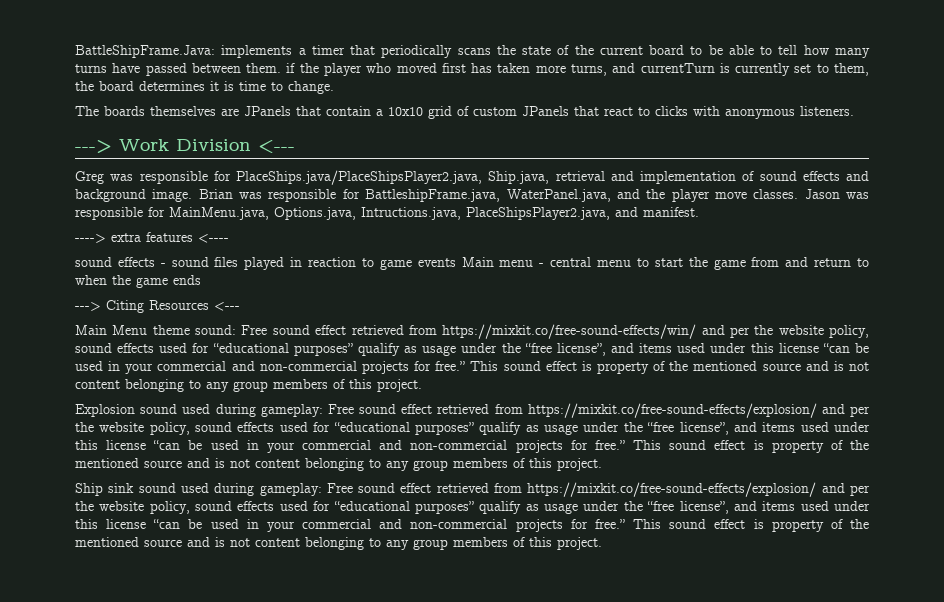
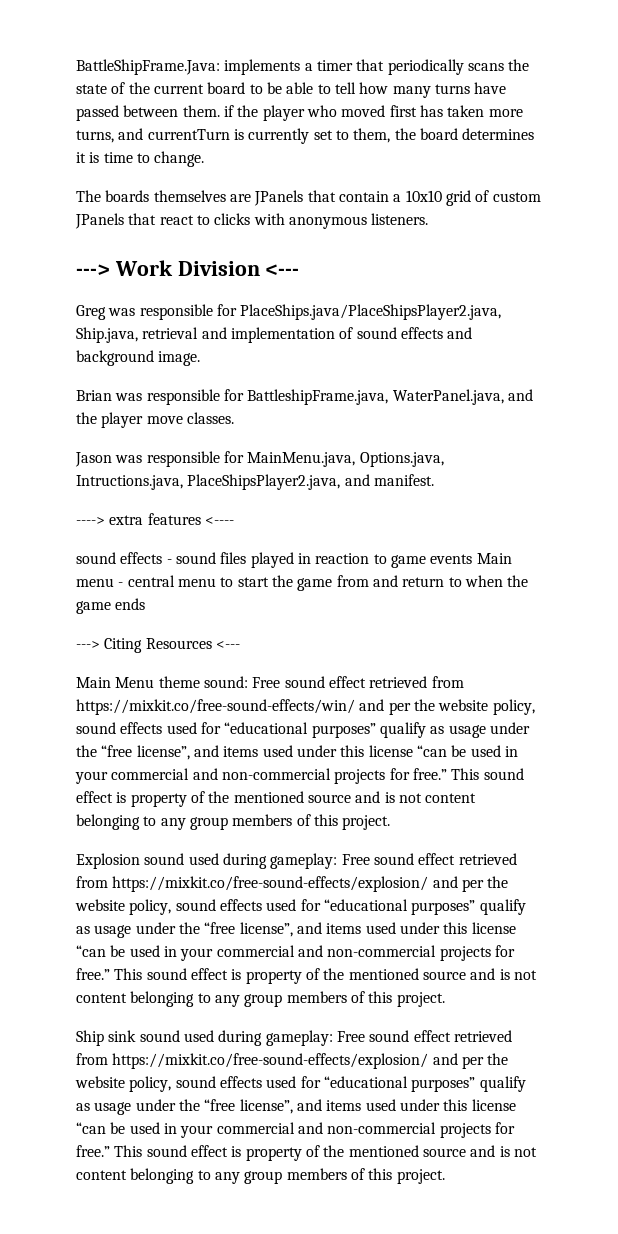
(193, 195) none -> (201, 358) //
(799, 194) none -> (234, 418) //

